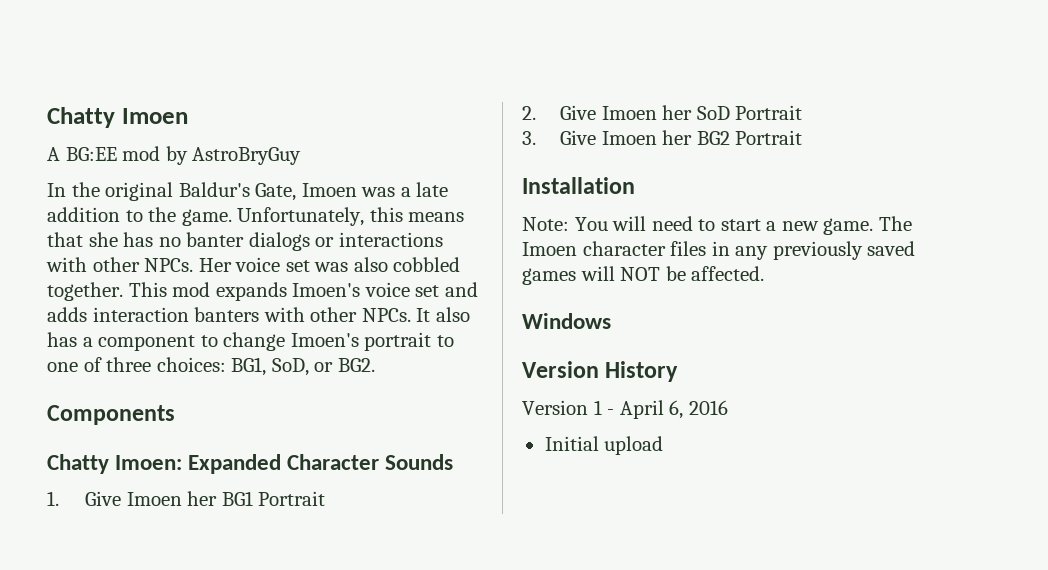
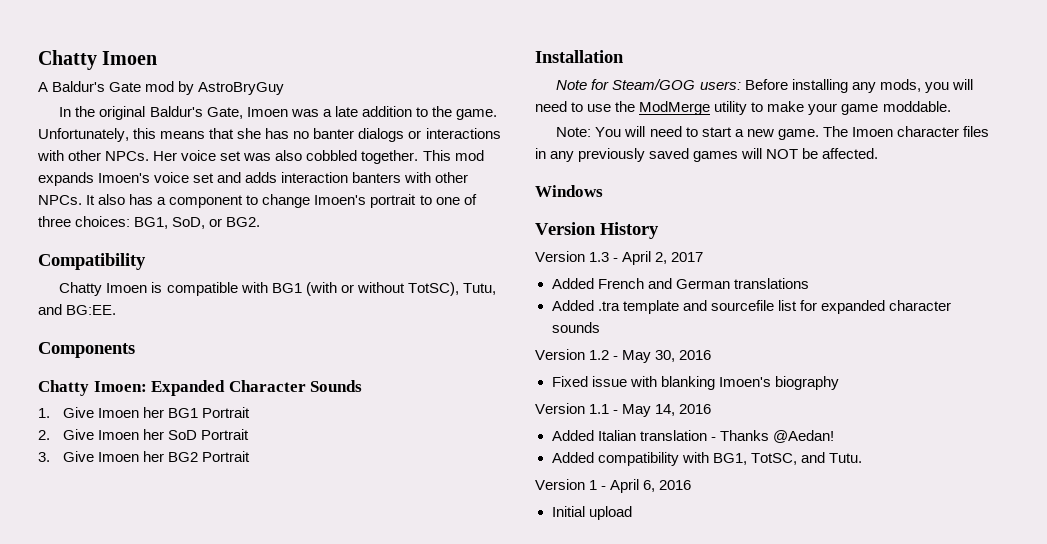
[65,147,117,161] BG:EE -> [52,81,142,92] Baldur's Gate
(375, 365) none -> [38,253,146,270] [59,282,496,296] [38,304,117,315] // Compatibility // Chatty Imoen is compatible with BG1 (with or without TotSC), Tutu, and BG:EE.
(635, 185) none -> [556,79,973,93] [535,101,951,115] // Note for Steam/GOG users: Before installing any mods, you will need to use the ModMerge utility to make your game moddable.
(679, 371) none -> [535,251,704,265] [551,278,809,289] [551,300,951,314] [551,322,600,333] [535,349,712,363] [551,376,839,390] [535,403,712,417] [551,430,834,443] [551,452,862,466] // Version 1.3 - April 2, 2017 // Added French and German translations // Added .tra template and sourcefile list for expanded character sounds // Version 1.2 - May 30, 2016 // Fixed issue with blanking Imoen's biography // Version 1.1 - May 14, 2016 // Added Italian translation - Thanks @Aedan! // Added compatibility with BG1, TotSC, and Tutu.

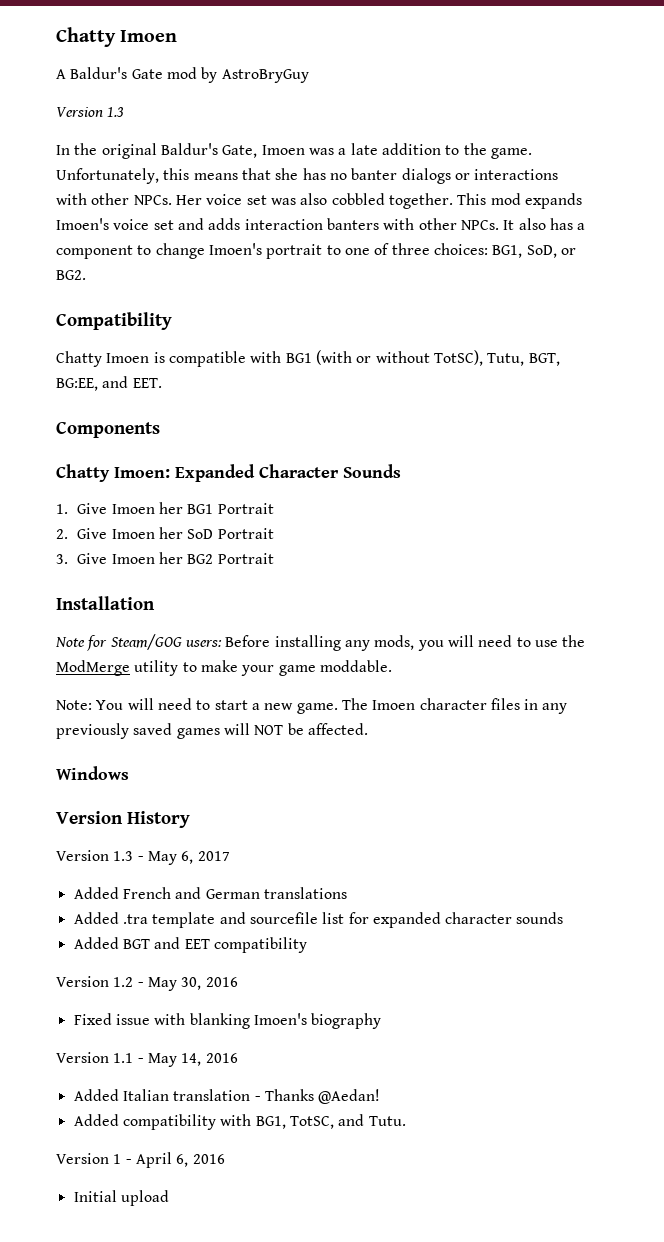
(285, 88) none -> [56,107,125,117] // Version 1.3
[38,304,117,315] and BG:EE. -> [528,353,560,366] [56,376,162,391] BGT, BG:EE, and EET.
[622,251,668,265] April 2, -> [147,851,194,865] May 6,
(600, 327) none -> [73,937,307,953] // Added BGT and EET compatibility

